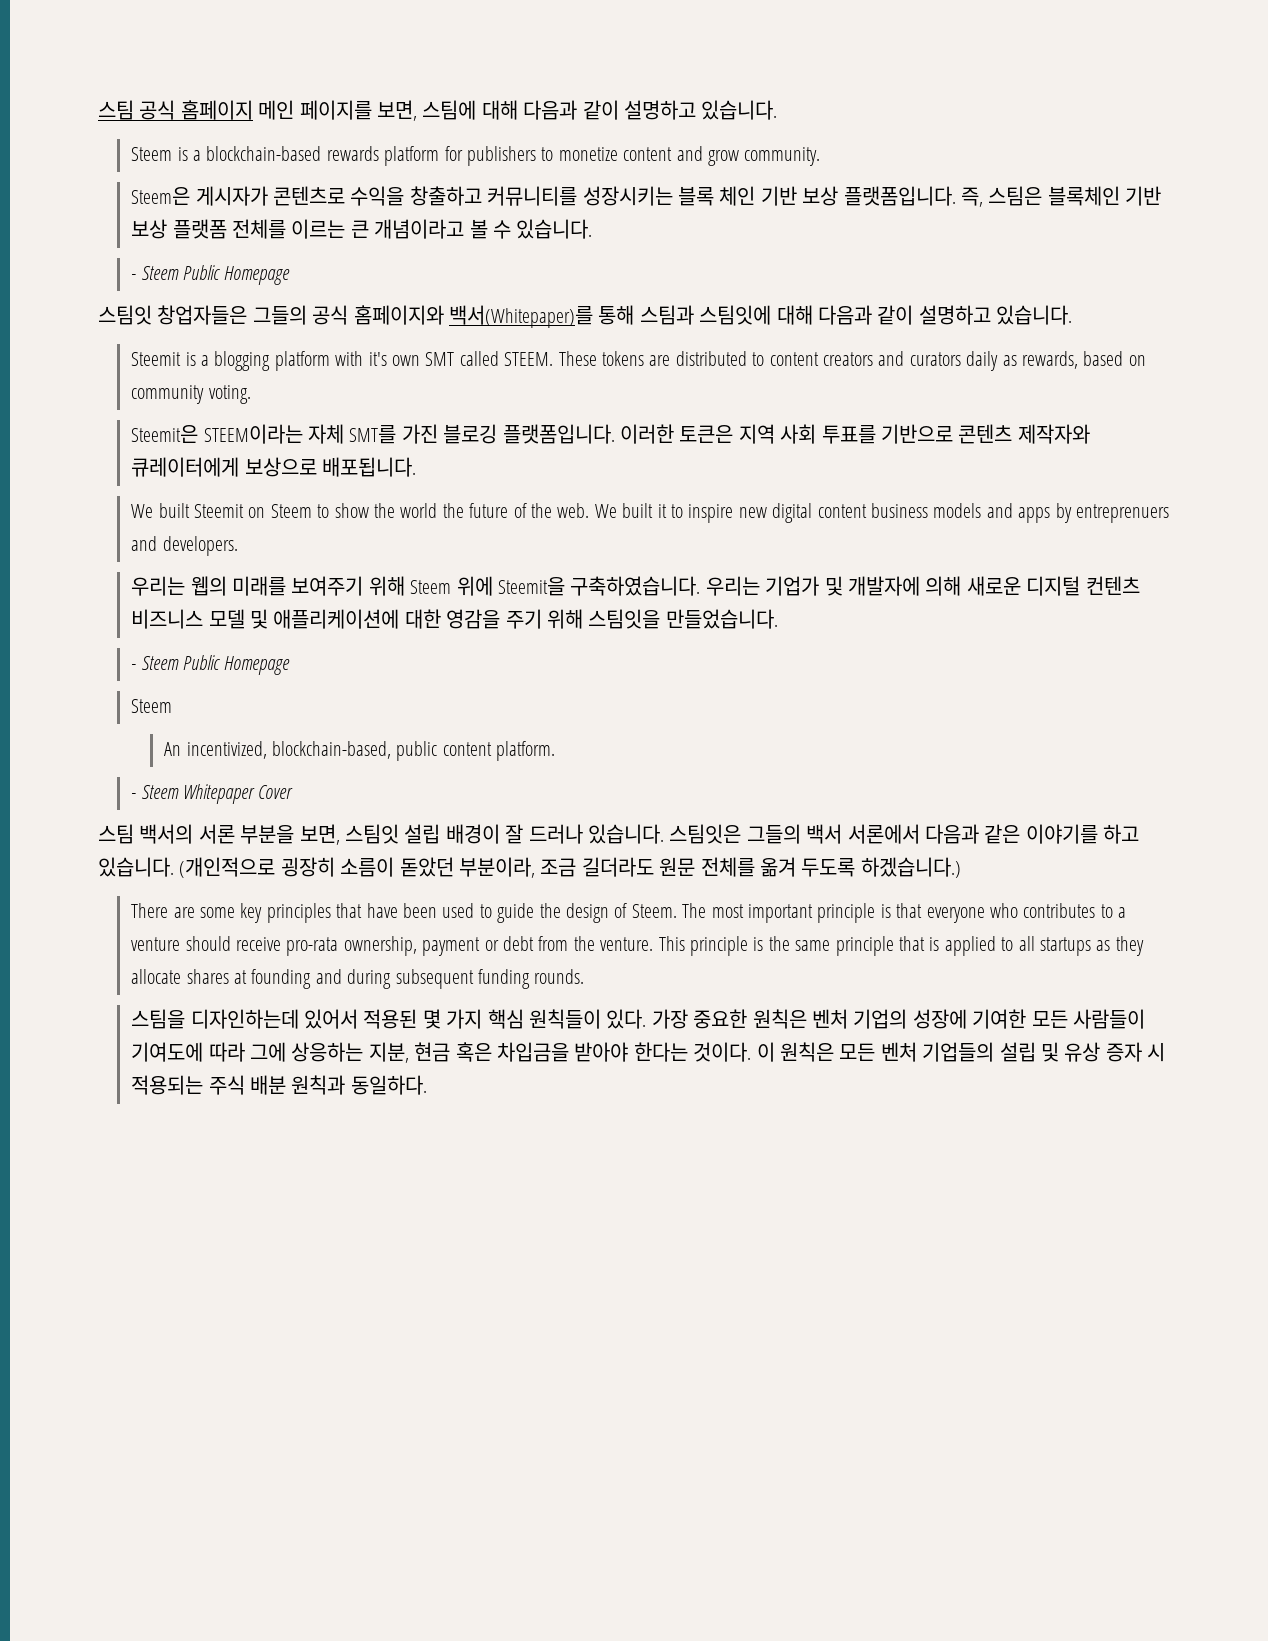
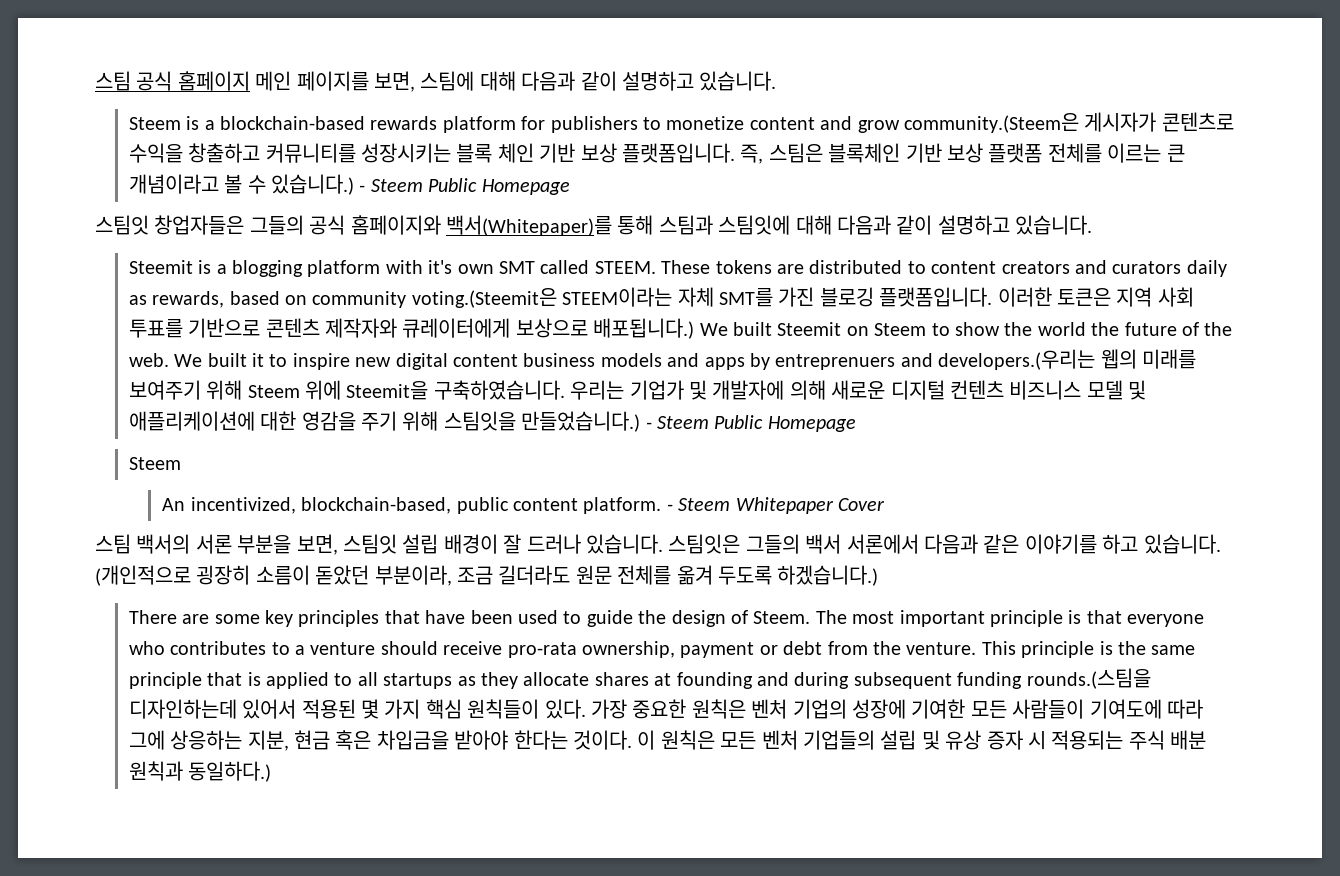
[744,147,821,166] [131,187,191,205] community. // Steem은 -> [903,113,1079,133] community.(Steem은
[516,219,593,239] 있습니다. // -> [270,174,354,195] 있습니다.)
[208,385,251,404] [131,425,199,443] voting. // Steemit은 -> [411,288,557,308] voting.(Steemit은
[321,457,416,477] 배포됩니다. // -> [593,318,695,339] 배포됩니다.)
[162,536,238,556] [131,576,186,596] developers. // 우리는 -> [938,349,1096,370] developers.(우리는
[665,609,778,629] 만들었습니다. // -> [521,411,641,432] 만들었습니다.)
(556, 751) // -> (662, 505) none
[534,969,585,984] [131,1009,186,1029] rounds. // 스팀을 -> [1026,668,1151,689] rounds.(스팀을
[350,1075,427,1095] 동일하다. -> [188,761,272,782] 동일하다.)

